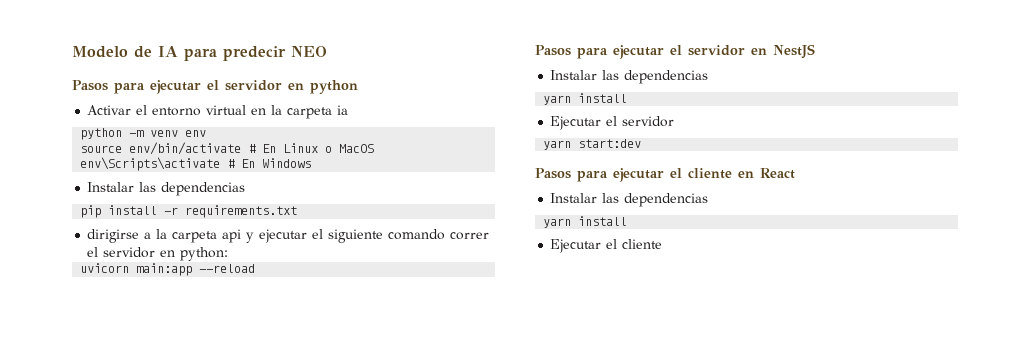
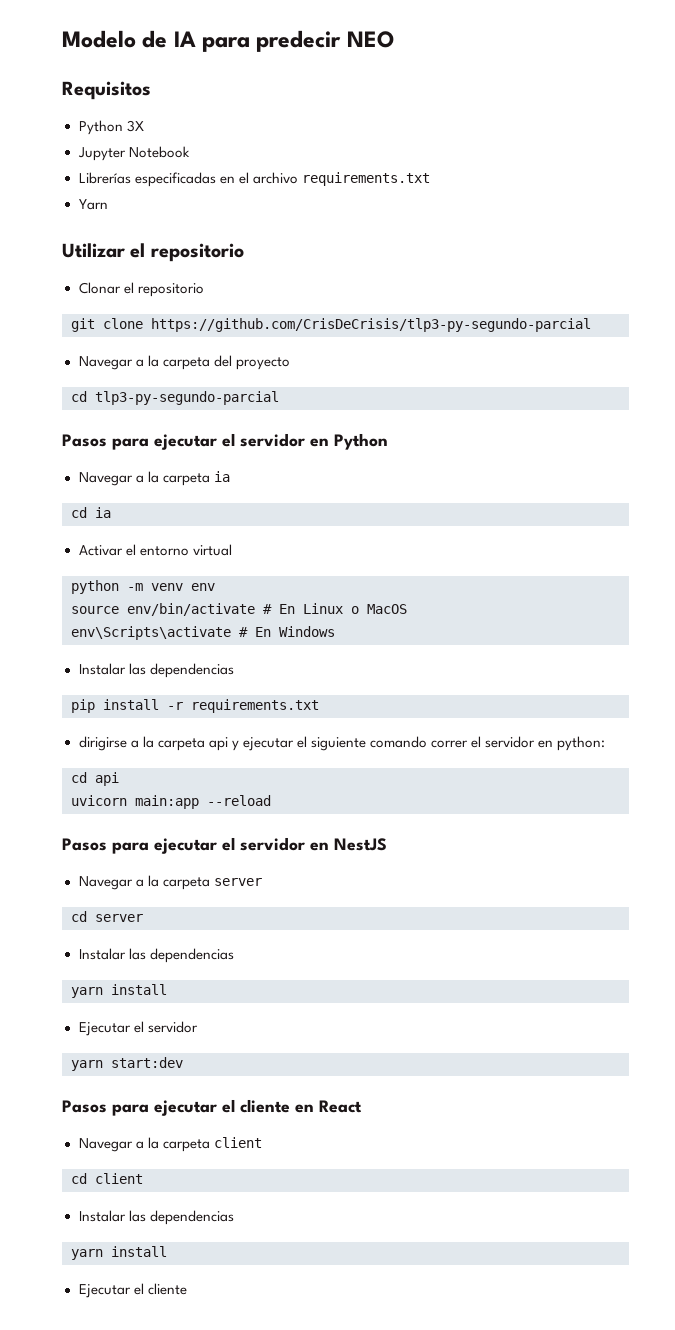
[72,80,358,94] // Pasos para ejecutar el servidor en python -> [62,81,151,100] [78,120,144,135] [77,146,190,161] [78,172,430,187] [78,199,108,210] [62,243,244,262] [78,282,204,297] [71,318,591,332] [78,355,290,370] [71,391,279,405] [62,433,388,450] [78,471,230,486] [71,507,111,518] // Requisitos // Python 3X // Jupyter Notebook // Librerías especificadas en el archivo requirements.txt // Yarn // Utilizar el repositorio // Clonar el repositorio // git clone https://github.com/CrisDeCrisis/tlp3-py-segundo-parcial // Navegar a la carpeta del proyecto // cd tlp3-py-segundo-parcial // Pasos para ejecutar el servidor en Python // Navegar a la carpeta ia // cd ia
[251,105,349,119] en la carpeta ia -> (232, 550) none
(229, 254) none -> [71,772,119,786] // cd api
(815, 51) none -> [78,875,262,890] [71,911,143,922] // Navegar a la carpeta server // cd server
(795, 173) none -> [78,1137,262,1152] [71,1173,143,1184] // Navegar a la carpeta client // cd client

